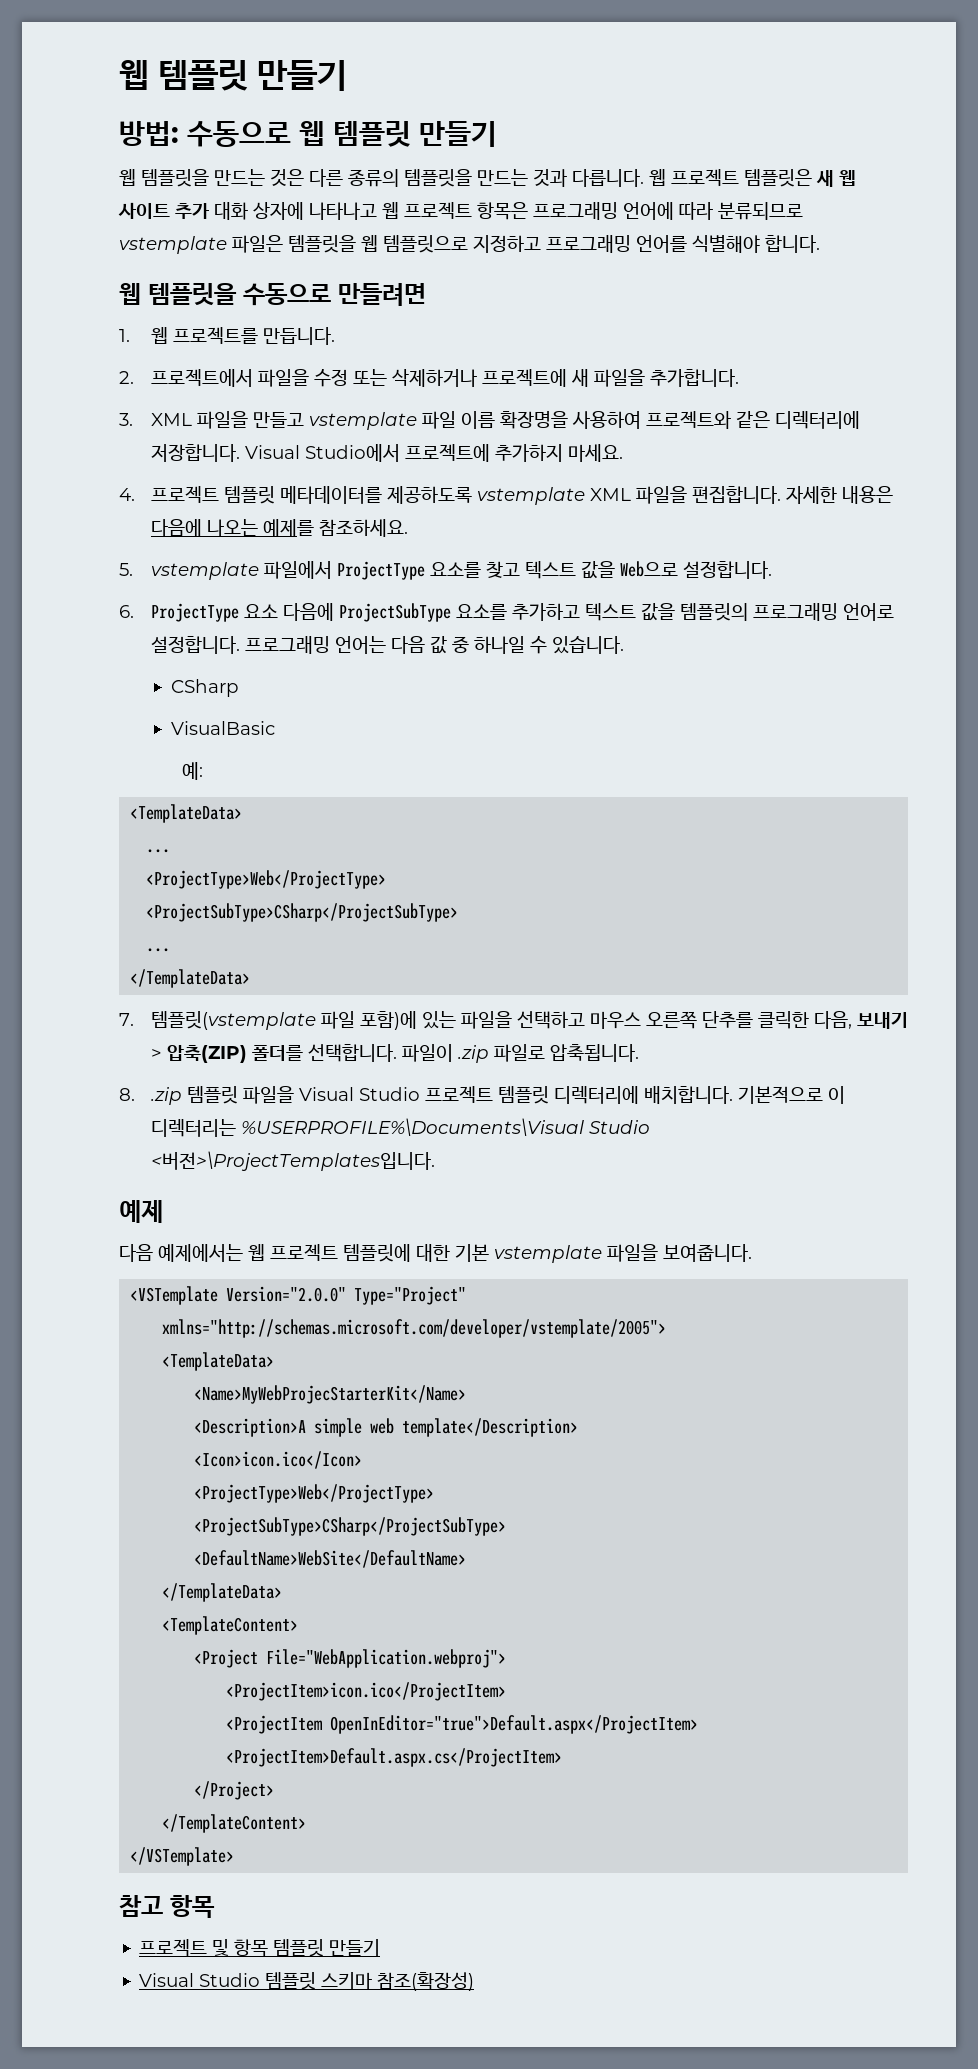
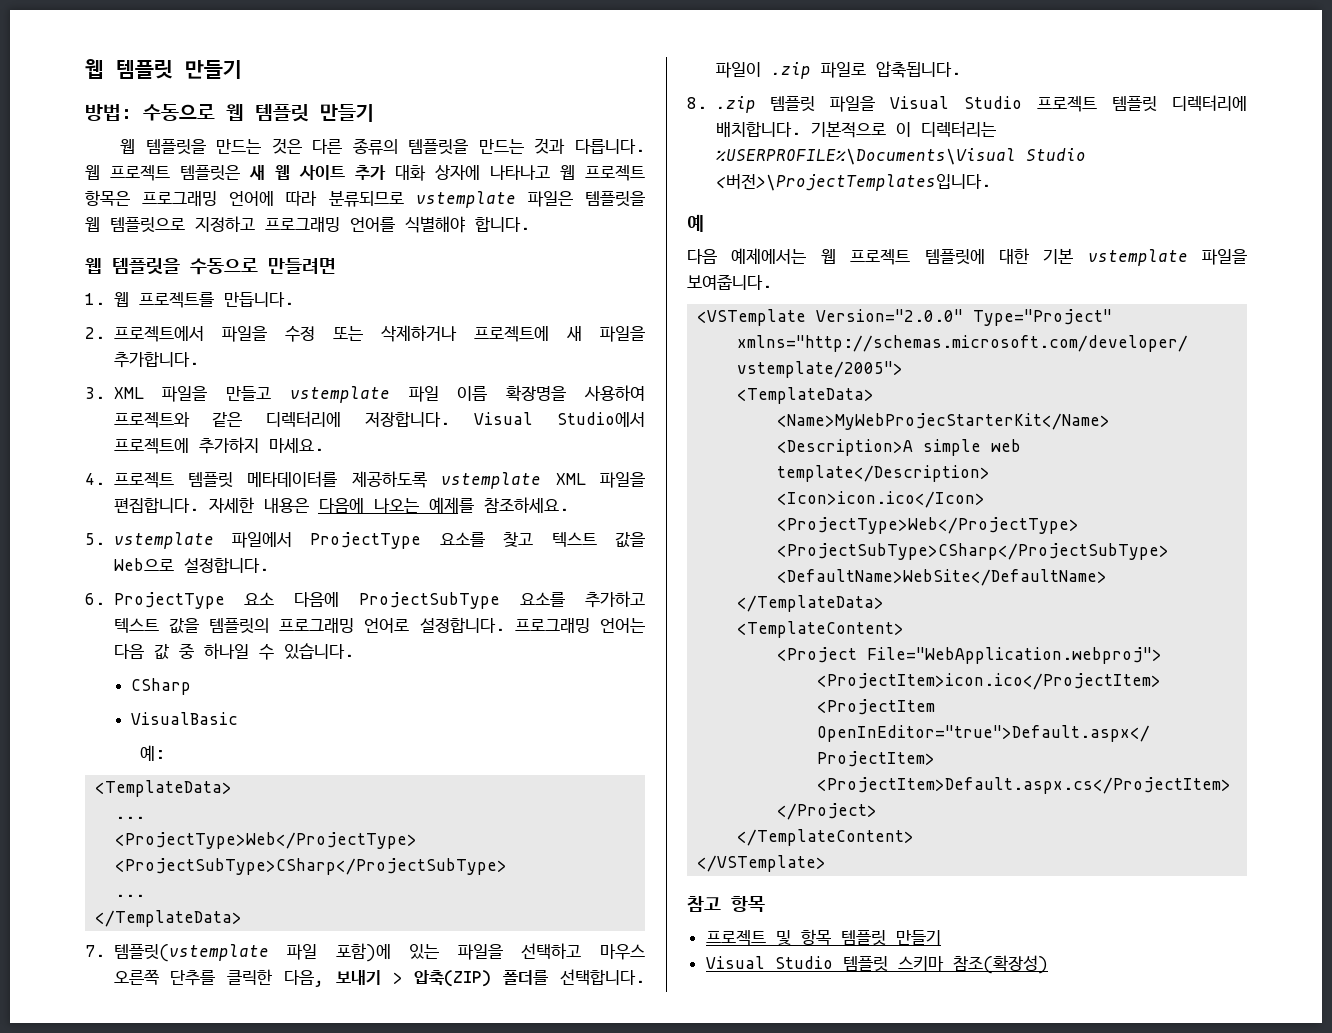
[119,1200,163,1223] 예제 -> [687,214,704,232] 예

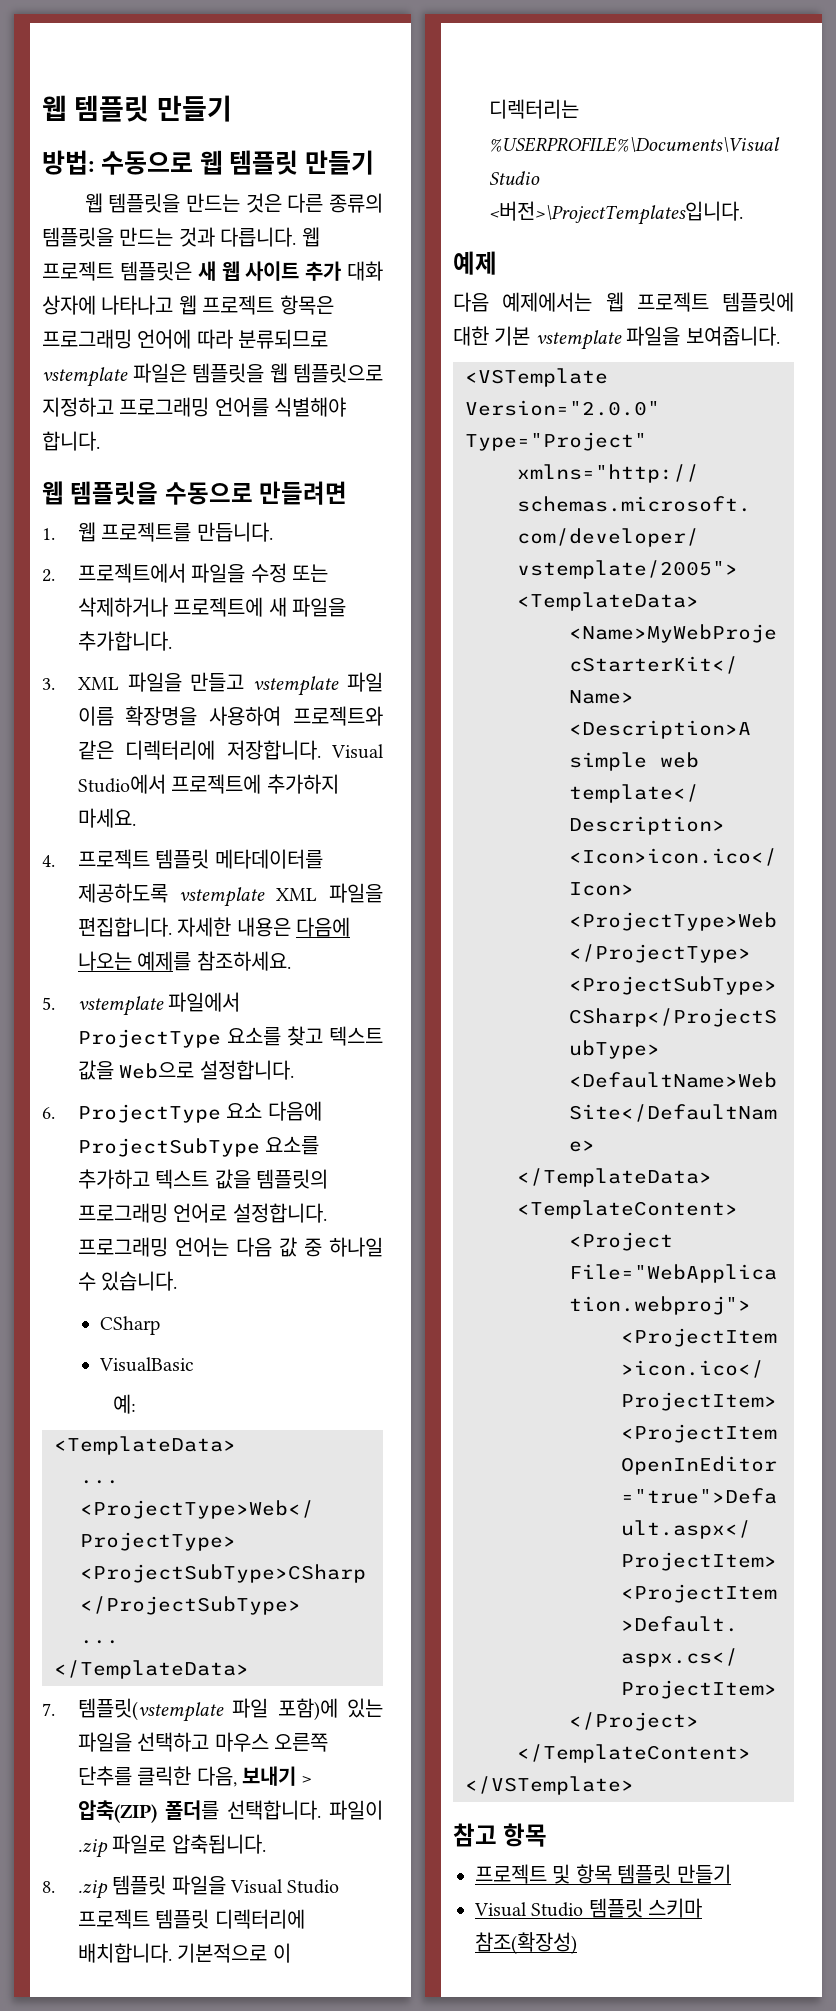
[687,214,704,232] 예 -> [453,251,497,275] 예제

